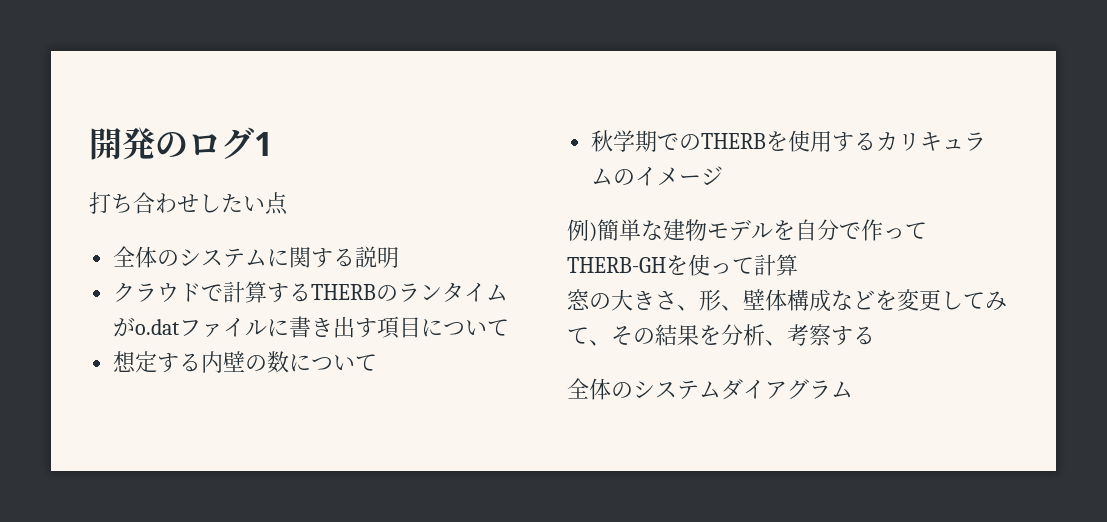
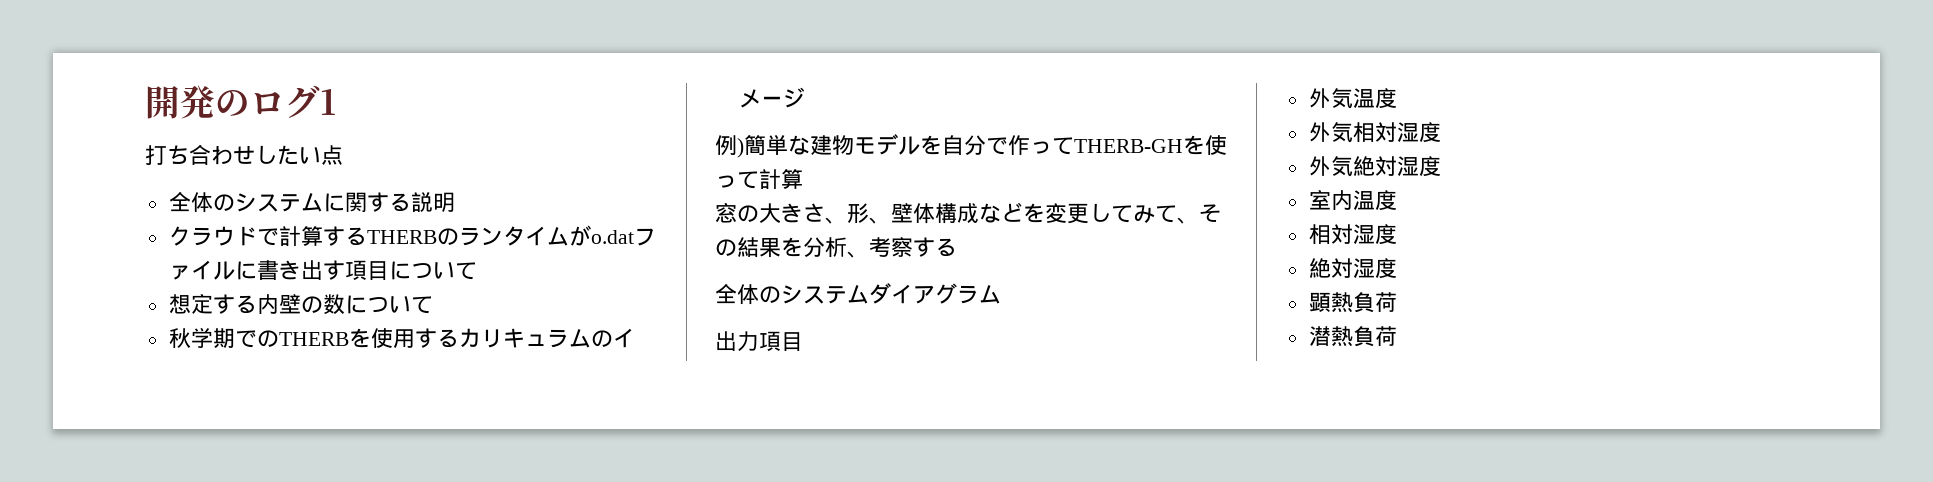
(853, 389) none -> [715,331,803,352] [1308,88,1397,109] [1308,122,1441,143] [1308,156,1441,177] [1308,190,1397,211] [1308,224,1397,245] [1308,258,1397,279] [1308,292,1397,313] [1308,326,1397,347] // 出力項目 // 外気温度 // 外気相対湿度 // 外気絶対湿度 // 室内温度 // 相対湿度 // 絶対湿度 // 顕熱負荷 // 潜熱負荷

